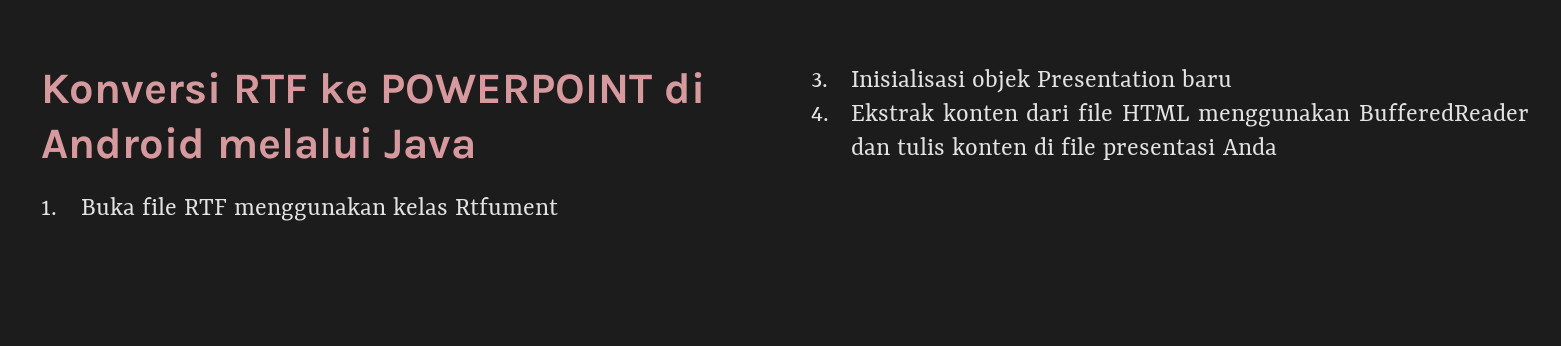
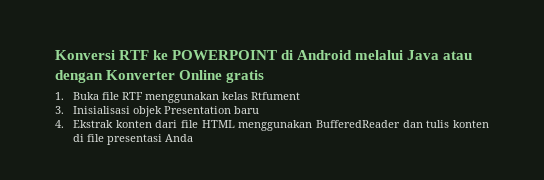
(477, 144) none -> [443,51,473,60] [55,70,265,83] atau dengan Konverter Online gratis

